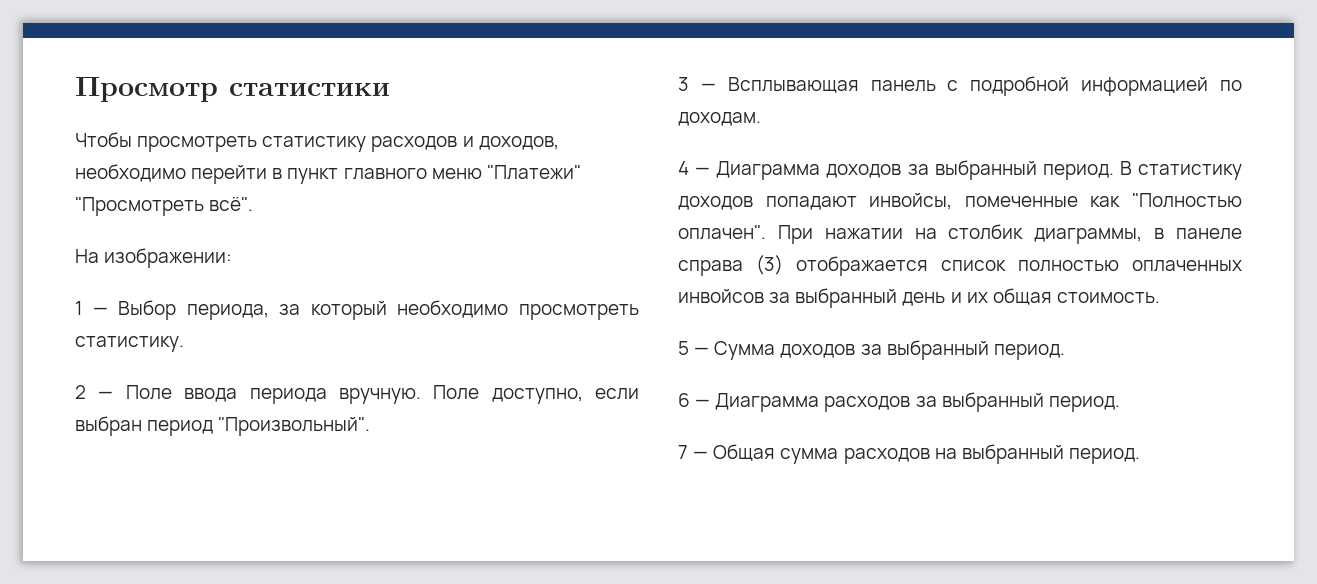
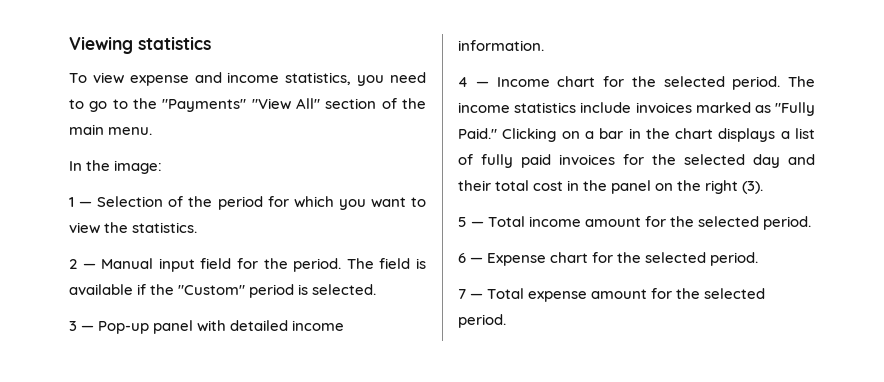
[75,77,390,102] [75,132,559,152] [75,164,581,184] [75,197,254,216] [75,248,233,268] [75,300,639,320] [75,336,184,352] [75,385,639,404] [75,416,371,436] [678,76,1242,96] [678,112,761,126] [678,160,1242,180] [678,193,1242,210] [678,224,1242,244] [678,255,1242,276] [678,288,1160,308] [678,340,1065,360] [678,392,1120,412] [678,444,1140,464] Просмотр статистики // Чтобы просмотреть статистику расходов и доходов, необходимо перейти в пункт главного меню "Платежи" "Просмотреть всё". // На изображении: // 1 — Выбор периода, за который необходимо просмотреть статистику. // 2 — Поле ввода периода вручную. Поле доступно, если выбран период "Произвольный". // 3 — Всплывающая панель с подробной информацией по доходам. // 4 — Диаграмма доходов за выбранный период. В статистику доходов попадают инвойсы, помеченные как "Полностью оплачен". При нажатии на столбик диаграммы, в панеле справа (3) отображается список полностью оплаченных инвойсов за выбранный день и их общая стоимость. // 5 — Сумма доходов за выбранный период. // 6 — Диаграмма расходов за выбранный период. // 7 — Общая сумма расходов на выбранный период. -> [69,36,211,54] [69,72,427,86] [69,98,426,112] [69,124,153,135] [69,160,163,174] [69,196,426,210] [69,222,198,234] [69,258,427,272] [69,284,377,298] [69,320,345,334] [458,40,544,51] [458,76,815,90] [458,102,815,116] [458,128,815,142] [458,154,815,168] [458,180,764,194] [458,216,812,230] [458,252,759,266] [458,288,766,302] [458,314,506,328] Viewing statistics // To view expense and income statistics, you need to go to the "Payments" "View All" section of the main menu. // In the image: // 1 — Selection of the period for which you want to view the statistics. // 2 — Manual input field for the period. The field is available if the "Custom" period is selected. // 3 — Pop-up panel with detailed income information. // 4 — Income chart for the selected period. The income statistics include invoices marked as "Fully Paid." Clicking on a bar in the chart displays a list of fully paid invoices for the selected day and their total cost in the panel on the right (3). // 5 — Total income amount for the selected period. // 6 — Expense chart for the selected period. // 7 — Total expense amount for the selected period.

